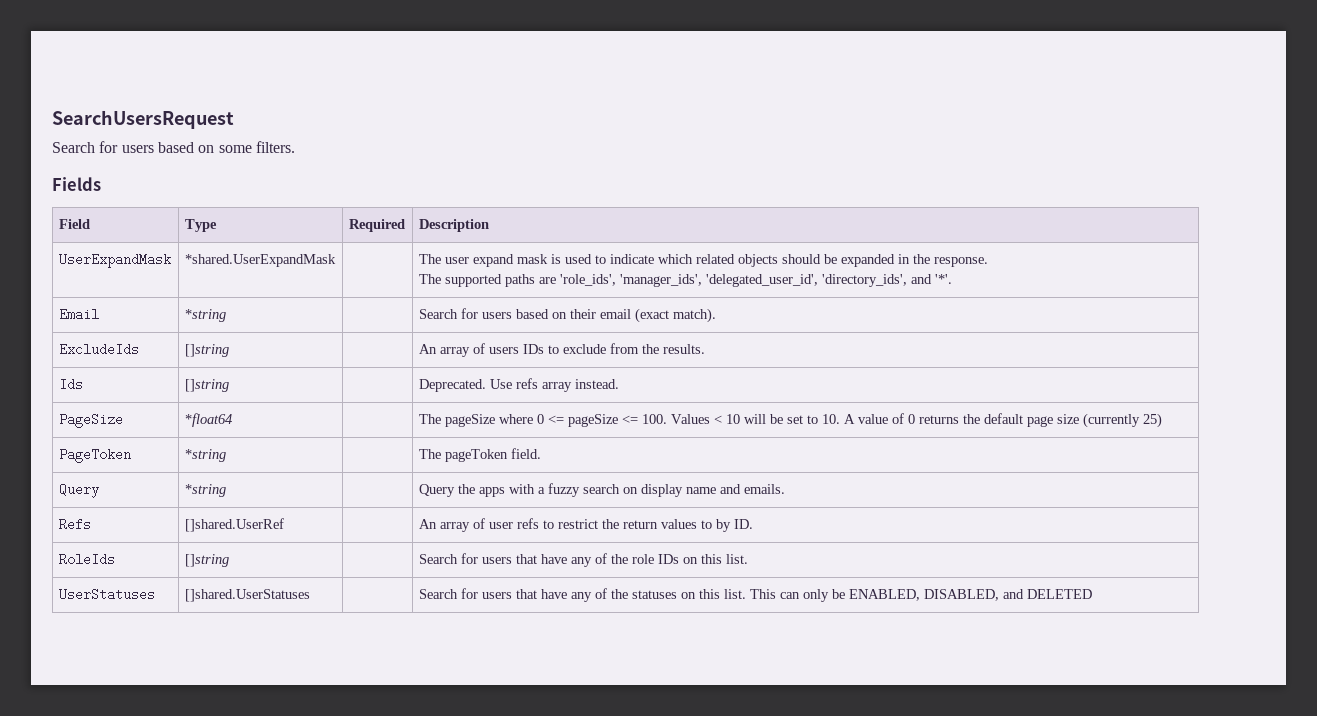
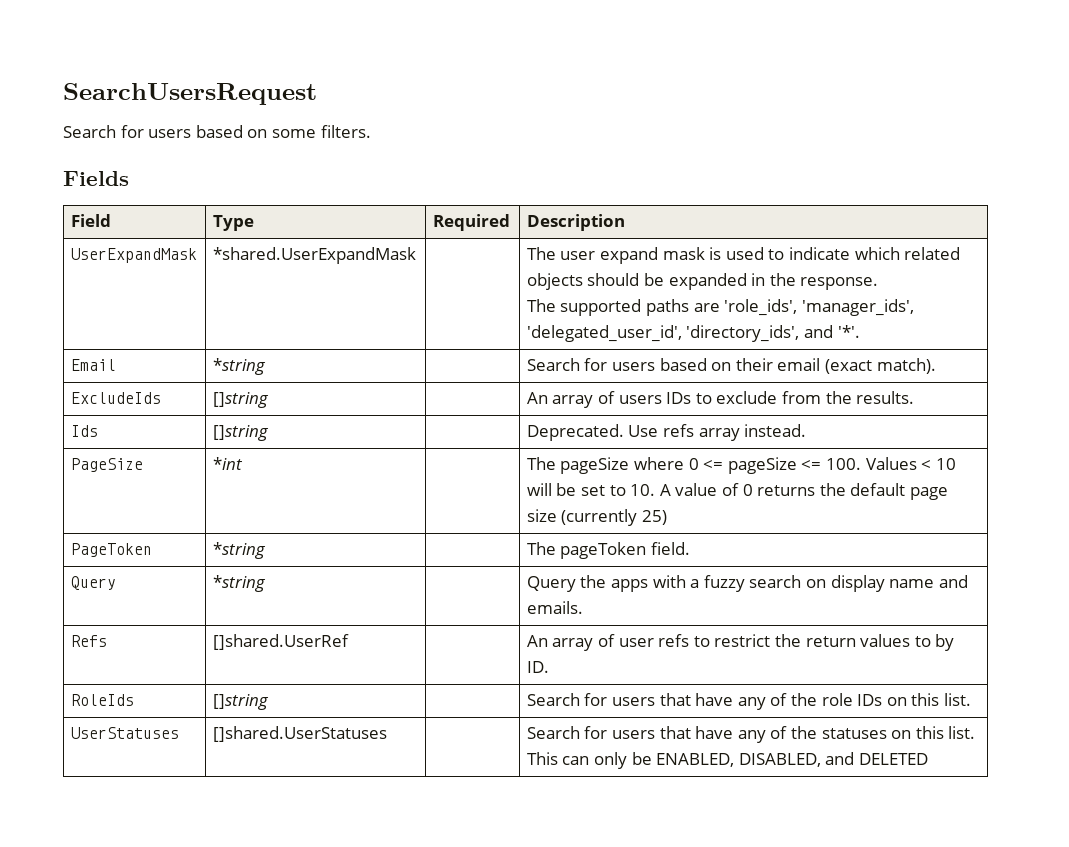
[184,413,232,427] *float64 -> [212,457,243,470] *int

